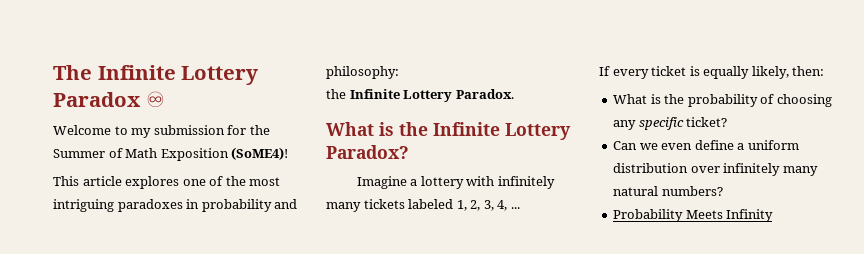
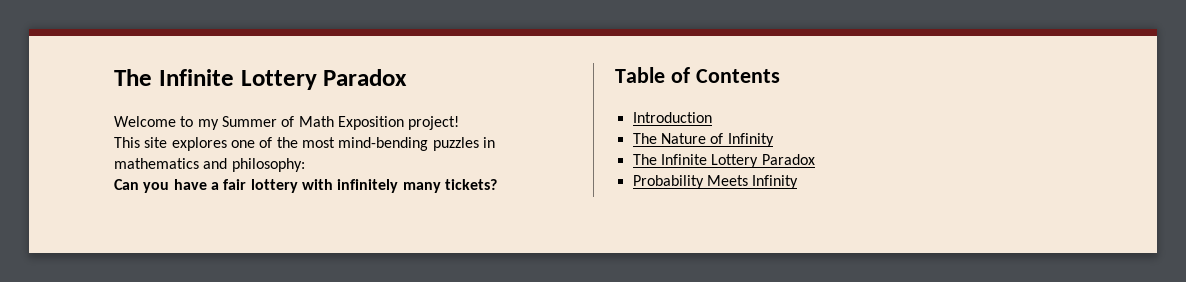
[53,65,259,85] [53,91,165,107] The Infinite Lottery Paradox ♾ -> [114,69,408,90] The Infinite Lottery Paradox
[153,125,270,135] submission for the -> (219, 124) none
[231,147,289,160] (SoME4)! -> [408,116,460,130] project!
[82,176,122,186] article -> [144,137,168,148] site
[53,199,298,212] [326,66,399,79] [326,89,514,102] [326,122,571,140] [326,145,409,159] [356,176,555,189] [326,199,520,212] [599,66,825,79] [613,94,832,107] [613,117,728,130] [613,140,799,150] [613,163,818,176] [613,186,723,196] intriguing paradoxes in probability and philosophy: // the Infinite Lottery Paradox. // What is the Infinite Lottery Paradox? // Imagine a lottery with infinitely many tickets labeled 1, 2, 3, 4, ... // If every ticket is equally likely, then: // What is the probability of choosing any specific ticket? // Can we even define a uniform distribution over infinitely many natural numbers? -> [338,137,495,151] [114,158,305,172] [114,179,497,193] [615,67,780,83] [632,112,712,123] [632,133,774,147] [632,154,815,168] mind-bending puzzles in mathematics and philosophy: // Can you have a fair lottery with infinitely many tickets? // Table of Contents // Introduction // The Nature of Infinity // The Infinite Lottery Paradox

